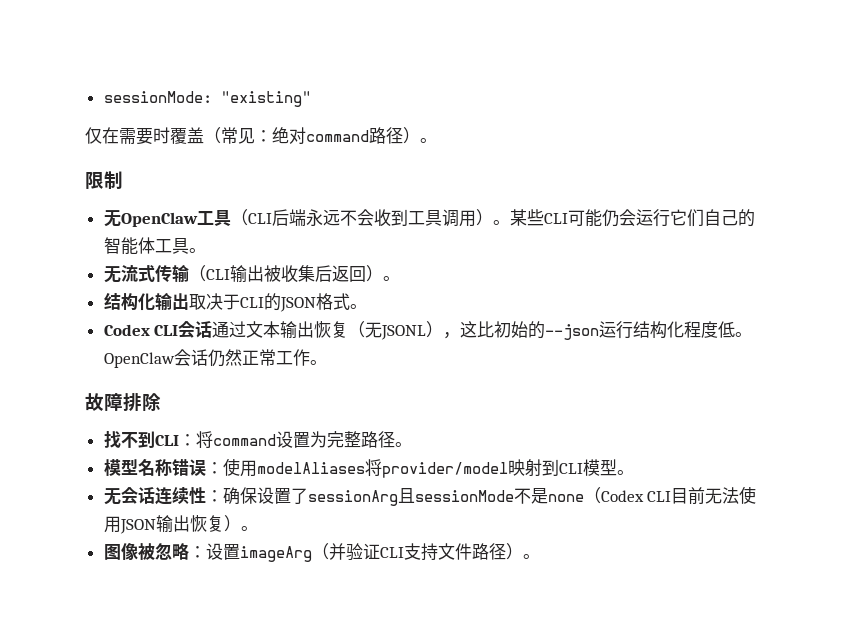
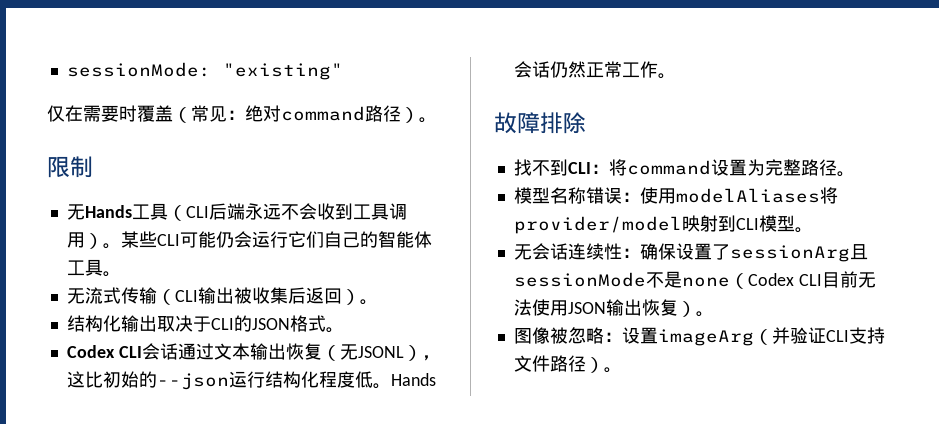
[120,212,198,227] OpenClaw -> [84,205,132,218] Hands
[103,352,175,368] OpenClaw -> [390,373,436,386] Hands

